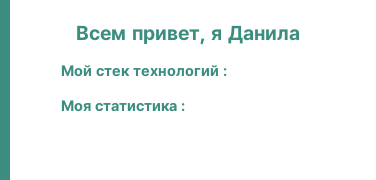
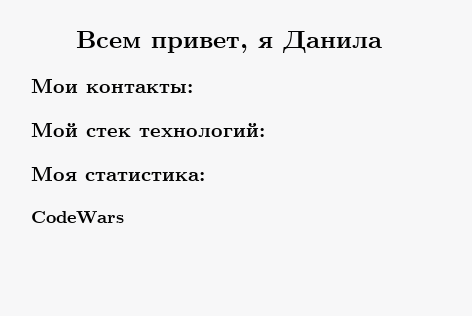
(300, 34) none -> [31,78,193,93] // Мои контакты:
[133,65,228,77] технологий : -> [139,123,265,137] технологий:
[95,102,186,112] статистика : -> [85,172,205,181] [31,211,124,224] статистика: // CodeWars

